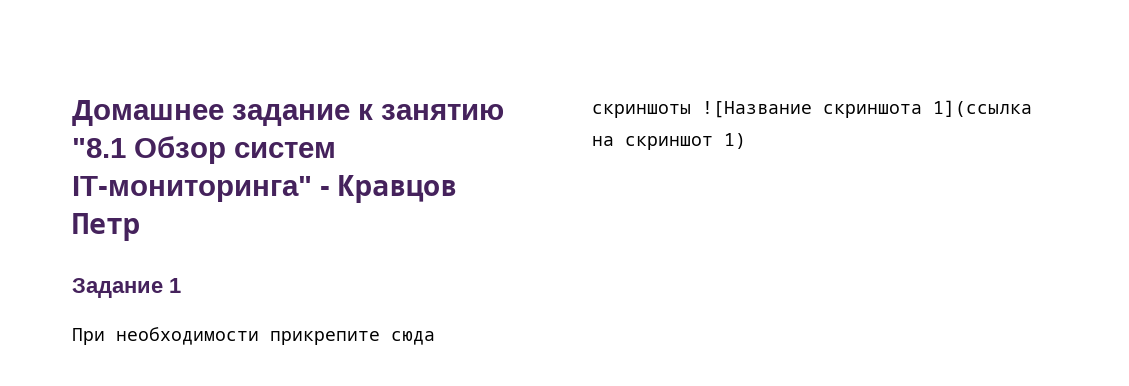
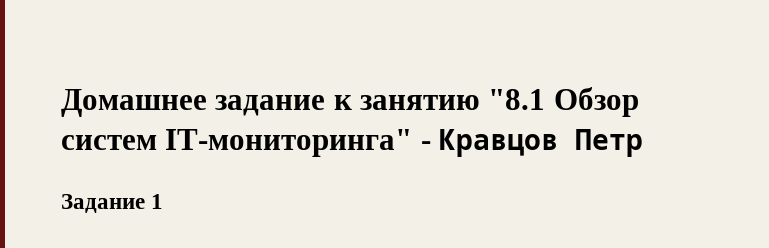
[72,327,435,345] [592,100,1032,118] [592,133,746,150] // При необходимости прикрепитe сюда скриншоты ![Название скриншота 1](ссылка на скриншот 1) -> (164, 201) none

